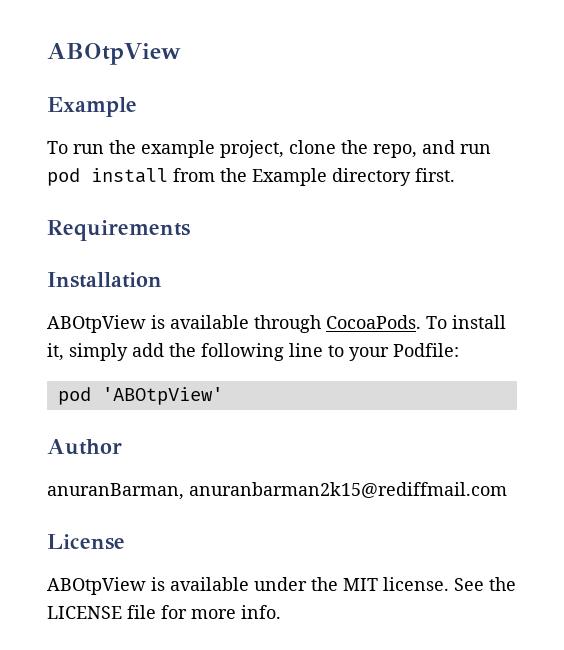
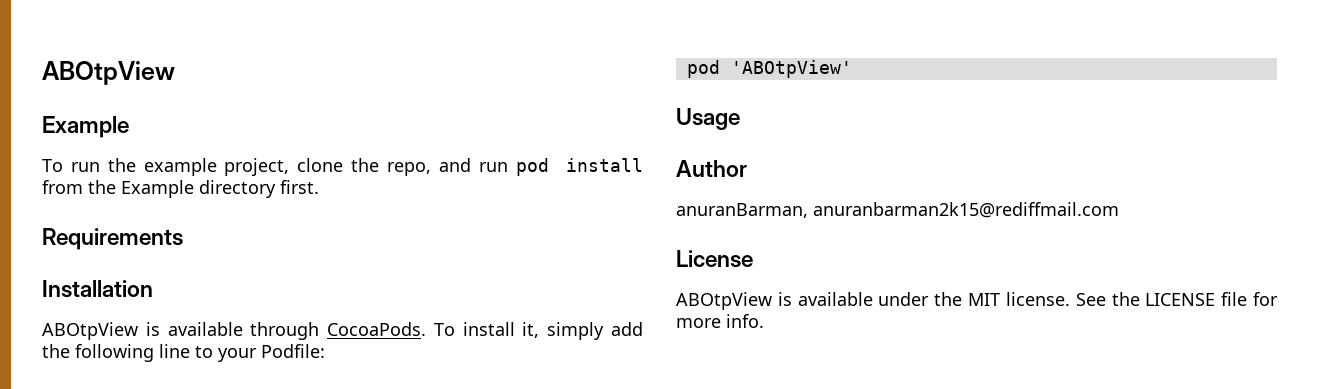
(223, 396) none -> [676,108,740,130] // Usage

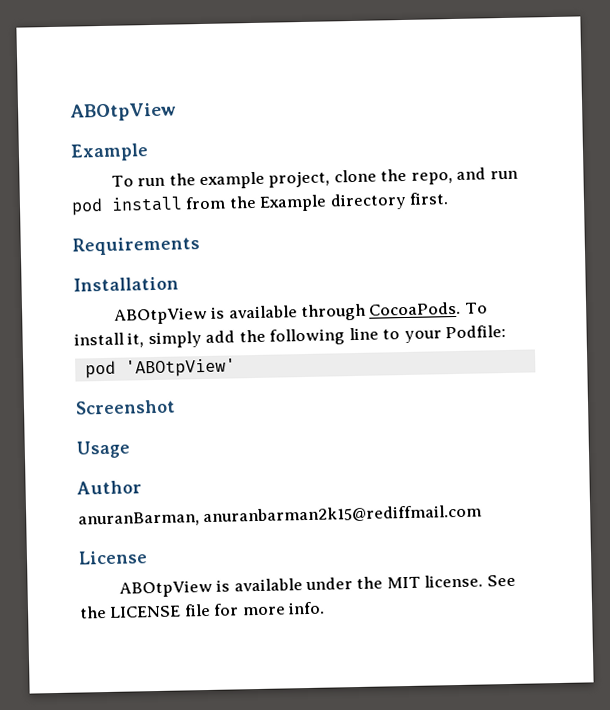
(852, 69) none -> [75,399,176,415] // Screenshot

